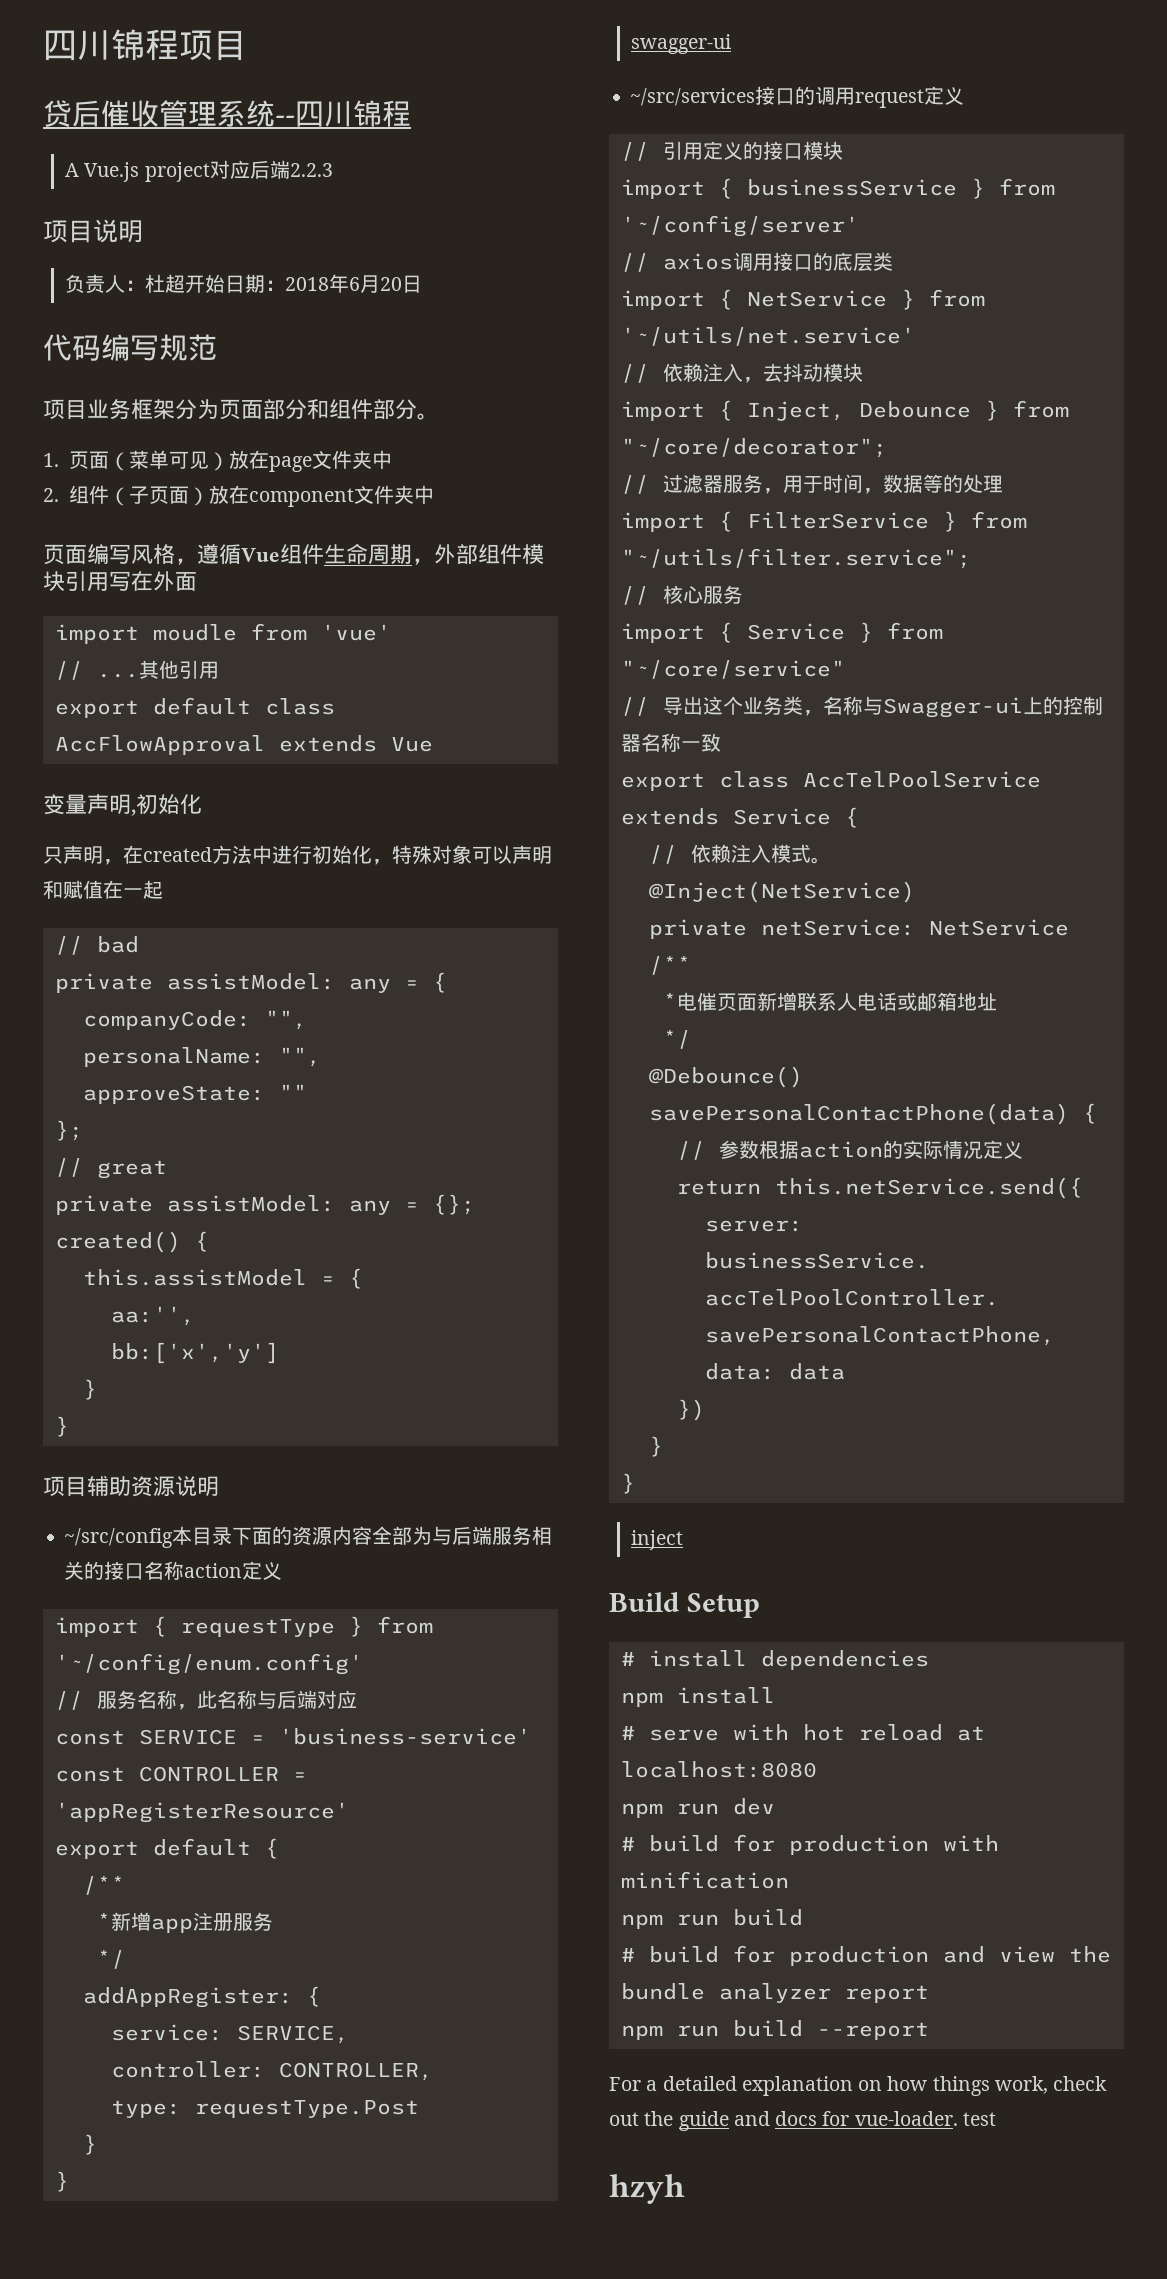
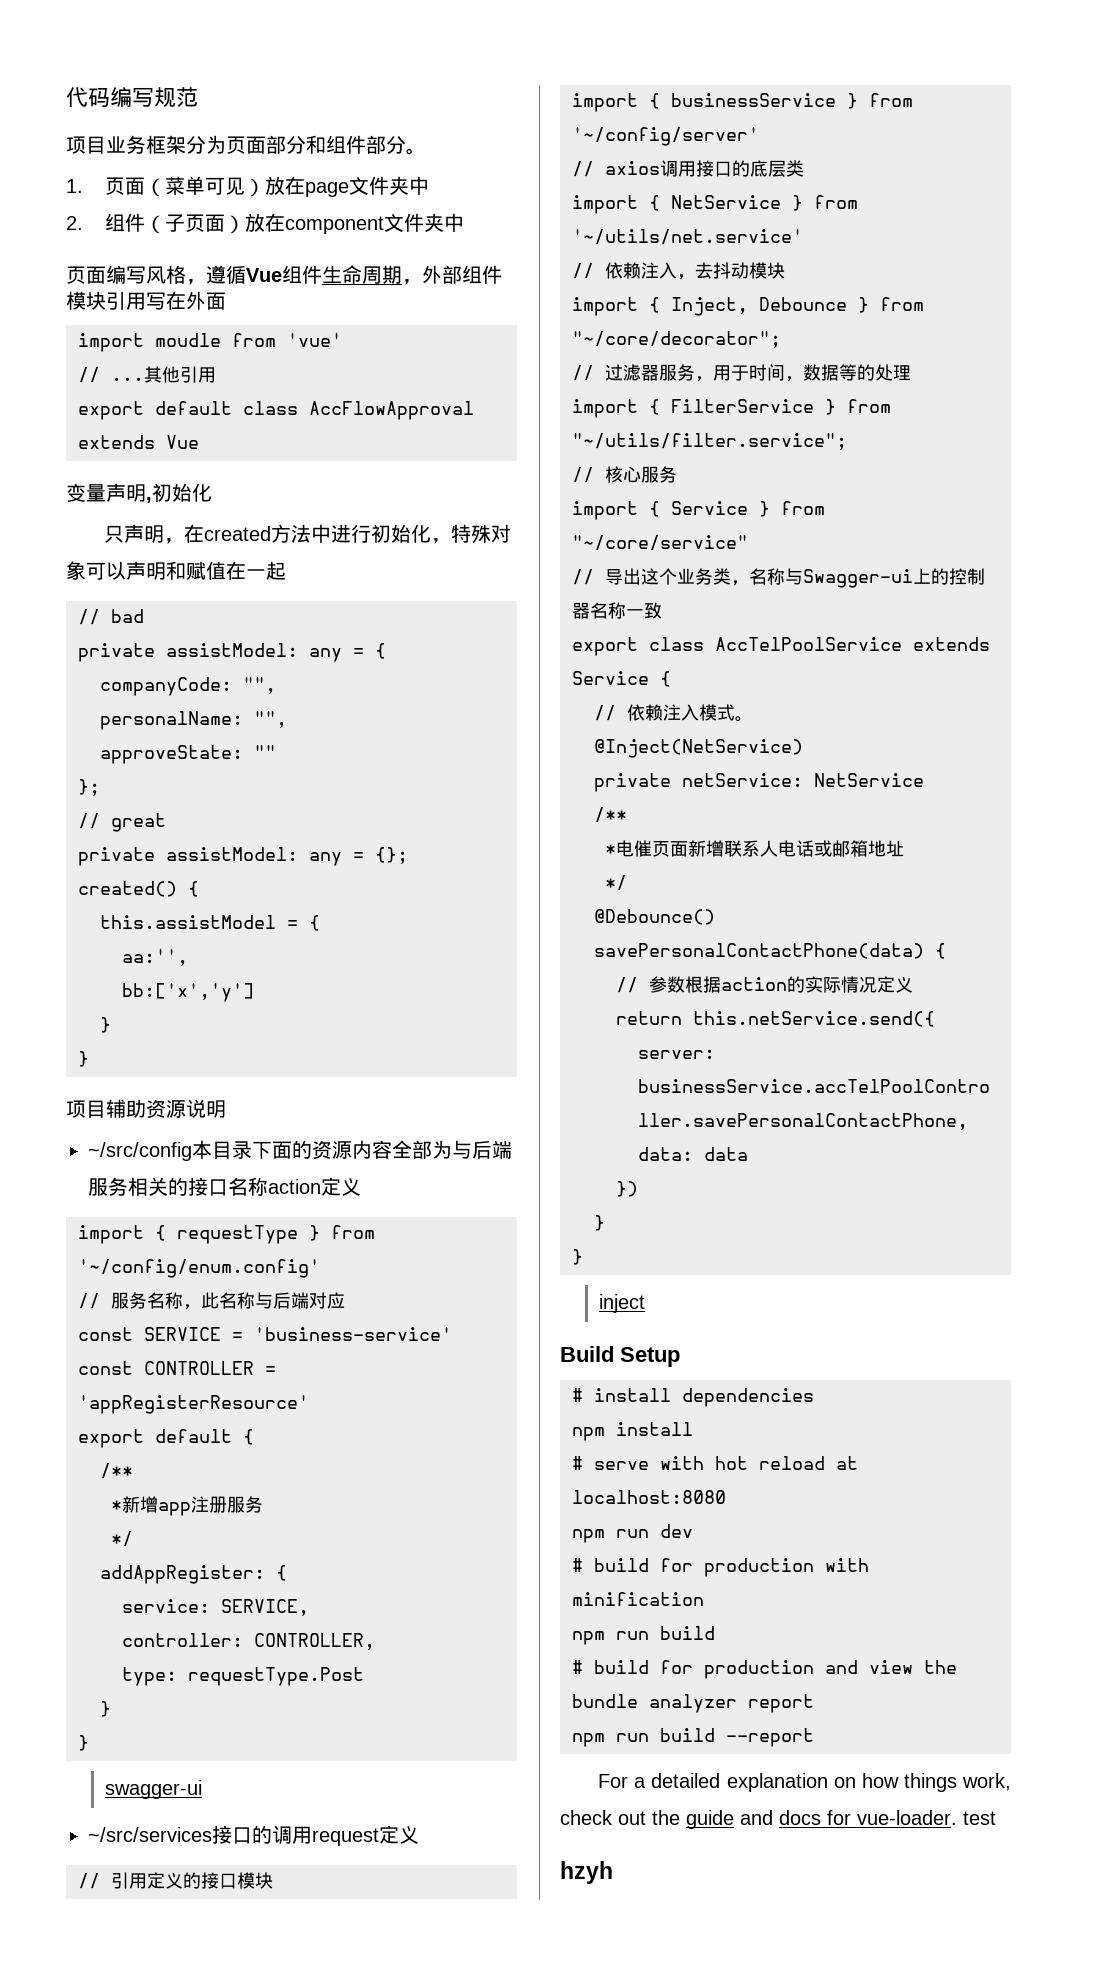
[43,29,247,61] [43,100,411,127] [65,160,333,182] [43,219,143,243] [65,274,423,294] 四川锦程项目 // 贷后催收管理系统--四川锦程 // A Vue.js project对应后端2.2.3 // 项目说明 // 负责人：杜超开始日期：2018年6月20日 // -> (66, 97) none

